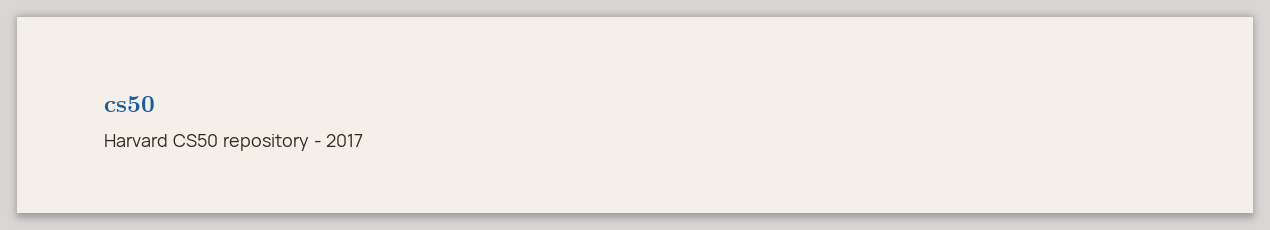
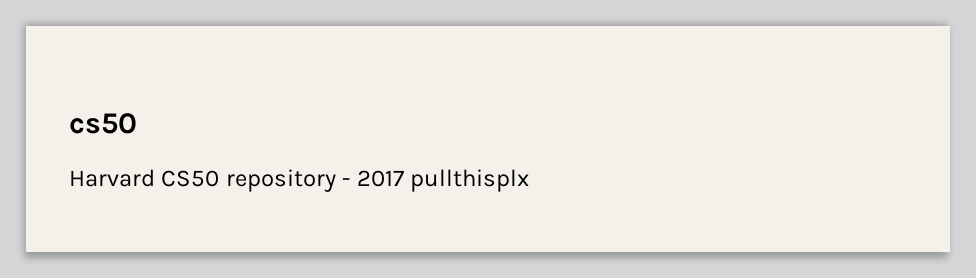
(364, 140) none -> [410,169,530,192] pullthisplx

